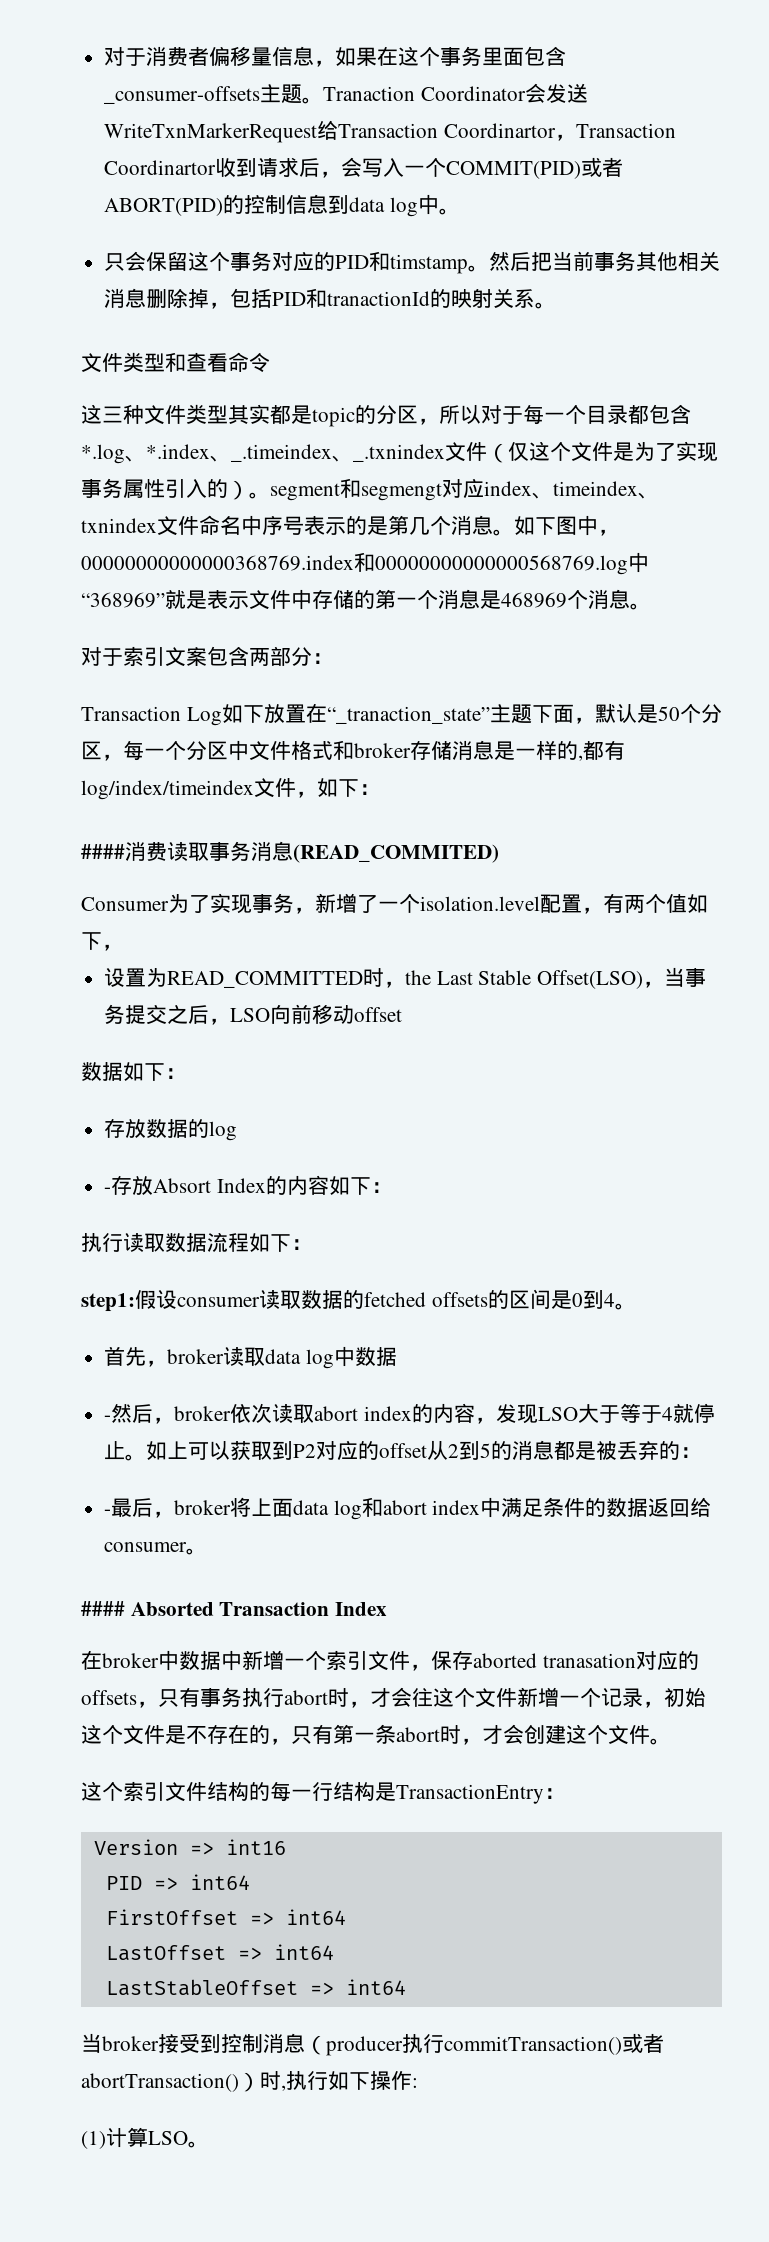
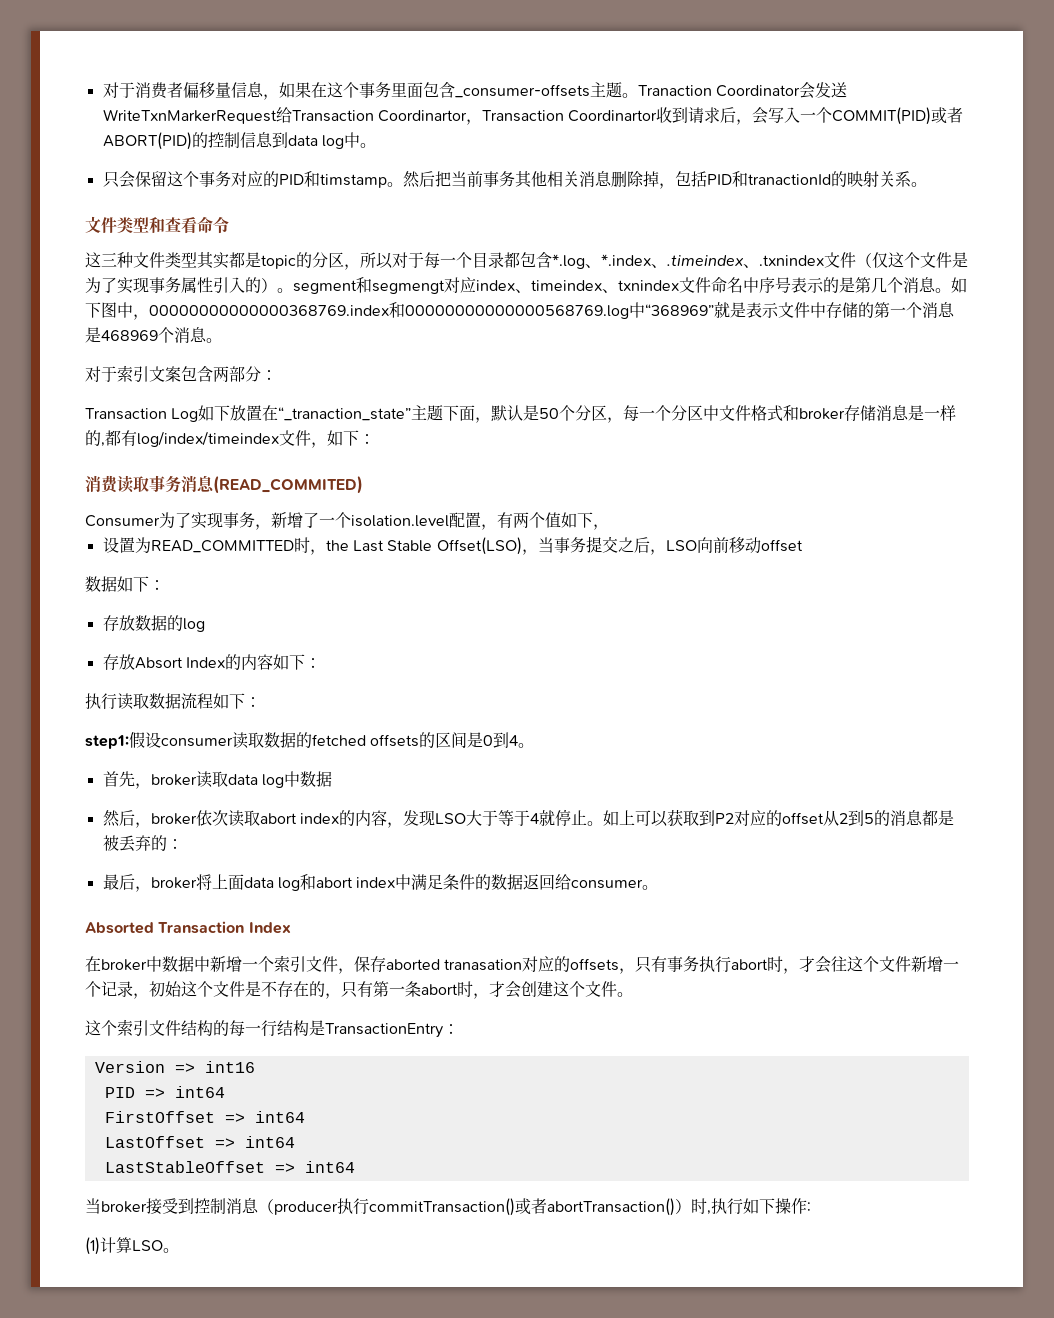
[231,444,445,462] _.timeindex、_.txnindex -> [667,255,824,268] .timeindex、.txnindex
[81,844,125,859] #### -> (375, 439) none
[104,1187,112,1193] - -> (205, 625) none
[104,1415,112,1421] - -> (332, 779) none
[104,1509,112,1515] - -> (183, 844) none
[81,1601,125,1616] #### -> (659, 887) none

